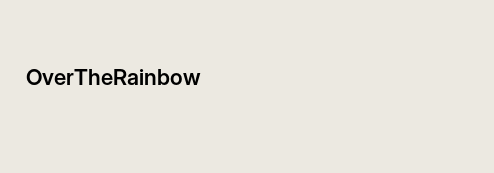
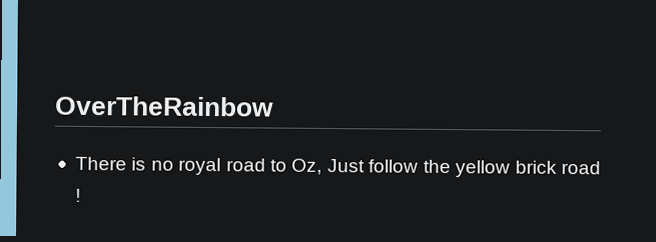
(201, 77) none -> [74,156,602,178] [74,188,81,202] // There is no royal road to Oz, Just follow the yellow brick road !

